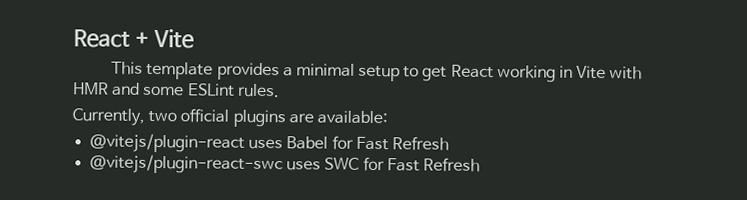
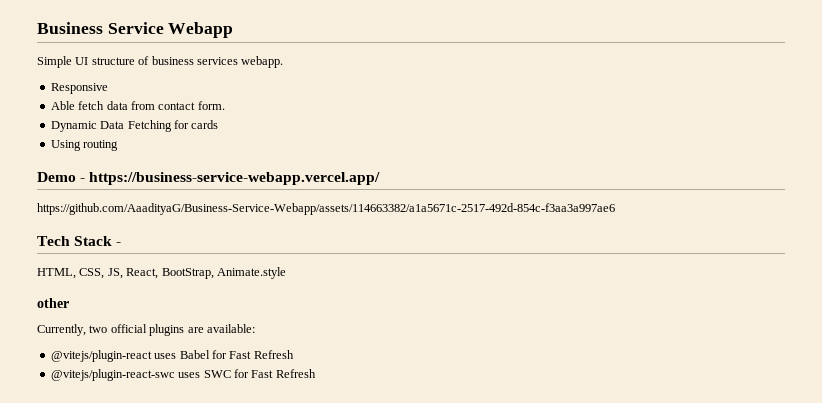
[73,28,195,49] [111,61,643,83] [73,82,280,98] React + Vite // This template provides a minimal setup to get React working in Vite with HMR and some ESLint rules. -> [37,22,234,38] [37,56,284,68] [50,83,108,94] [50,101,225,110] [50,120,219,132] [50,140,119,151] [37,172,381,185] [37,203,615,215] [37,236,122,246] [37,267,286,279] [37,298,69,308] Business Service Webapp // Simple UI structure of business services webapp. // Responsive // Able fetch data from contact form. // Dynamic Data Fetching for cards // Using routing // Demo - https://business-service-webapp.vercel.app/ // https://github.com/AaadityaG/Business-Service-Webapp/assets/114663382/a1a5671c-2517-492d-854c-f3aa3a997ae6 // Tech Stack - // HTML, CSS, JS, React, BootStrap, Animate.style // other

